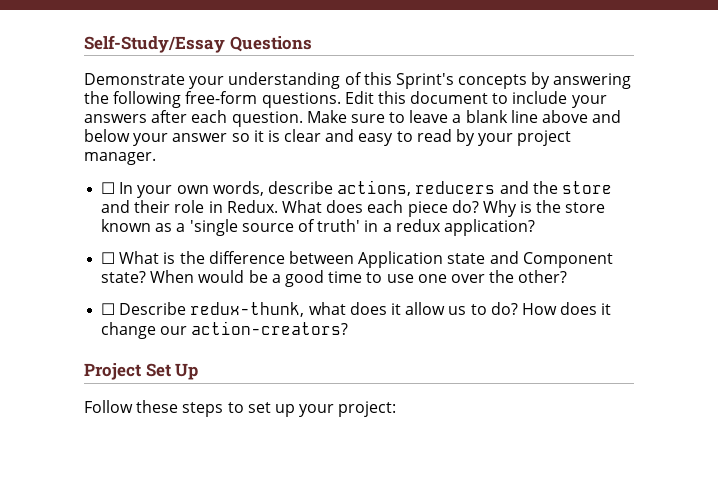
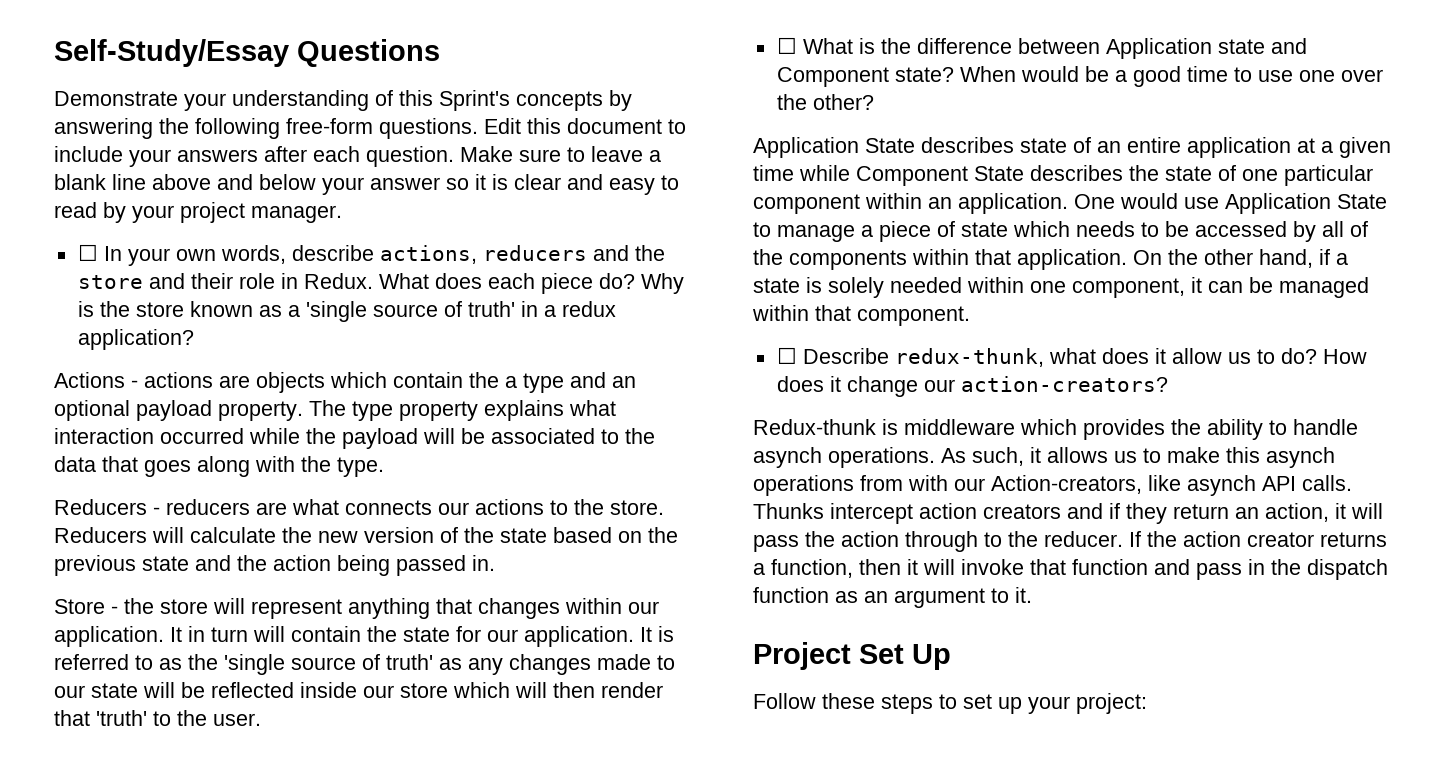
(535, 227) none -> [54,372,636,393] [54,400,616,421] [54,428,655,449] [54,456,384,477] [54,499,664,515] [54,527,678,543] [54,555,495,576] [54,598,659,619] [54,626,674,647] [54,654,675,675] [54,682,663,698] [54,710,261,726] // Actions - actions are objects which contain the a type and an optional payload property. The type property explains what interaction occurred while the payload will be associated to the data that goes along with the type. // Reducers - reducers are what connects our actions to the store. Reducers will calculate the new version of the state based on the previous state and the action being passed in. // Store - the store will represent anything that changes within our application. It in turn will contain the state for our application. It is referred to as the 'single source of truth' as any changes made to our state will be reflected inside our store which will then render that 'truth' to the user.
(568, 276) none -> [753,137,1391,158] [753,165,1373,186] [753,193,1387,214] [753,221,1368,242] [753,249,1348,270] [753,277,1369,298] [752,305,970,326] // Application State describes state of an entire application at a given time while Component State describes the state of one particular component within an application. One would use Application State to manage a piece of state which needs to be accessed by all of the components within that application. On the other hand, if a state is solely needed within one component, it can be managed within that component.
(349, 328) none -> [753,419,1358,440] [753,447,1335,468] [753,475,1352,496] [753,503,1383,524] [753,531,1387,552] [753,559,1388,580] [753,587,1032,608] // Redux-thunk is middleware which provides the ability to handle asynch operations. As such, it allows us to make this asynch operations from with our Action-creators, like asynch API calls. Thunks intercept action creators and if they return an action, it will pass the action through to the reducer. If the action creator returns a function, then it will invoke that function and pass in the dispatch function as an argument to it.

